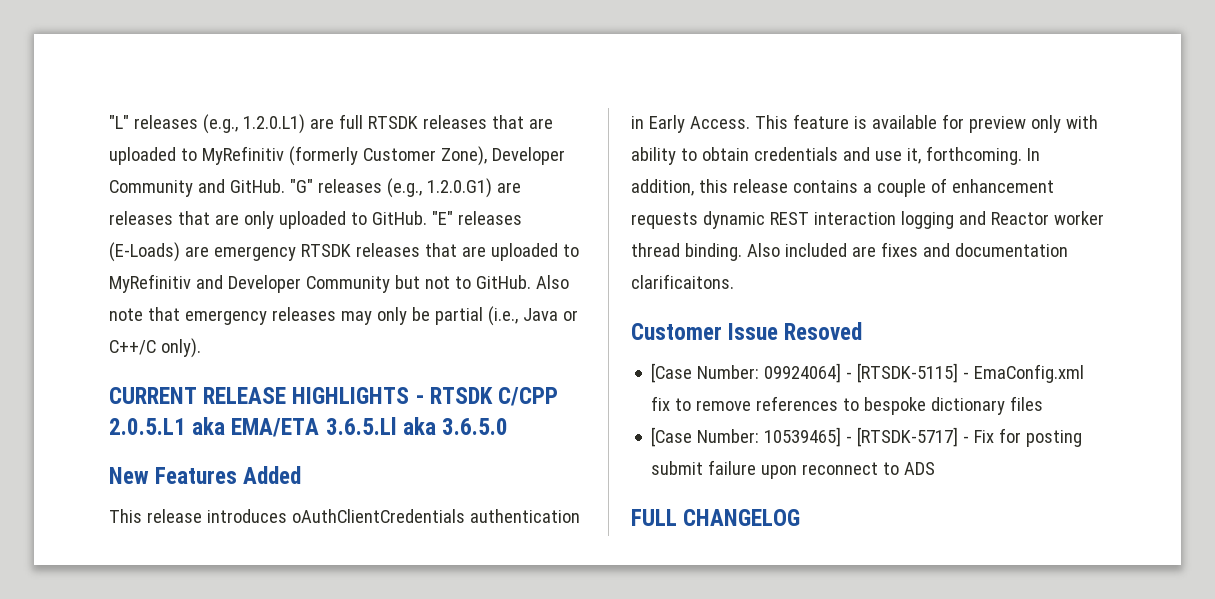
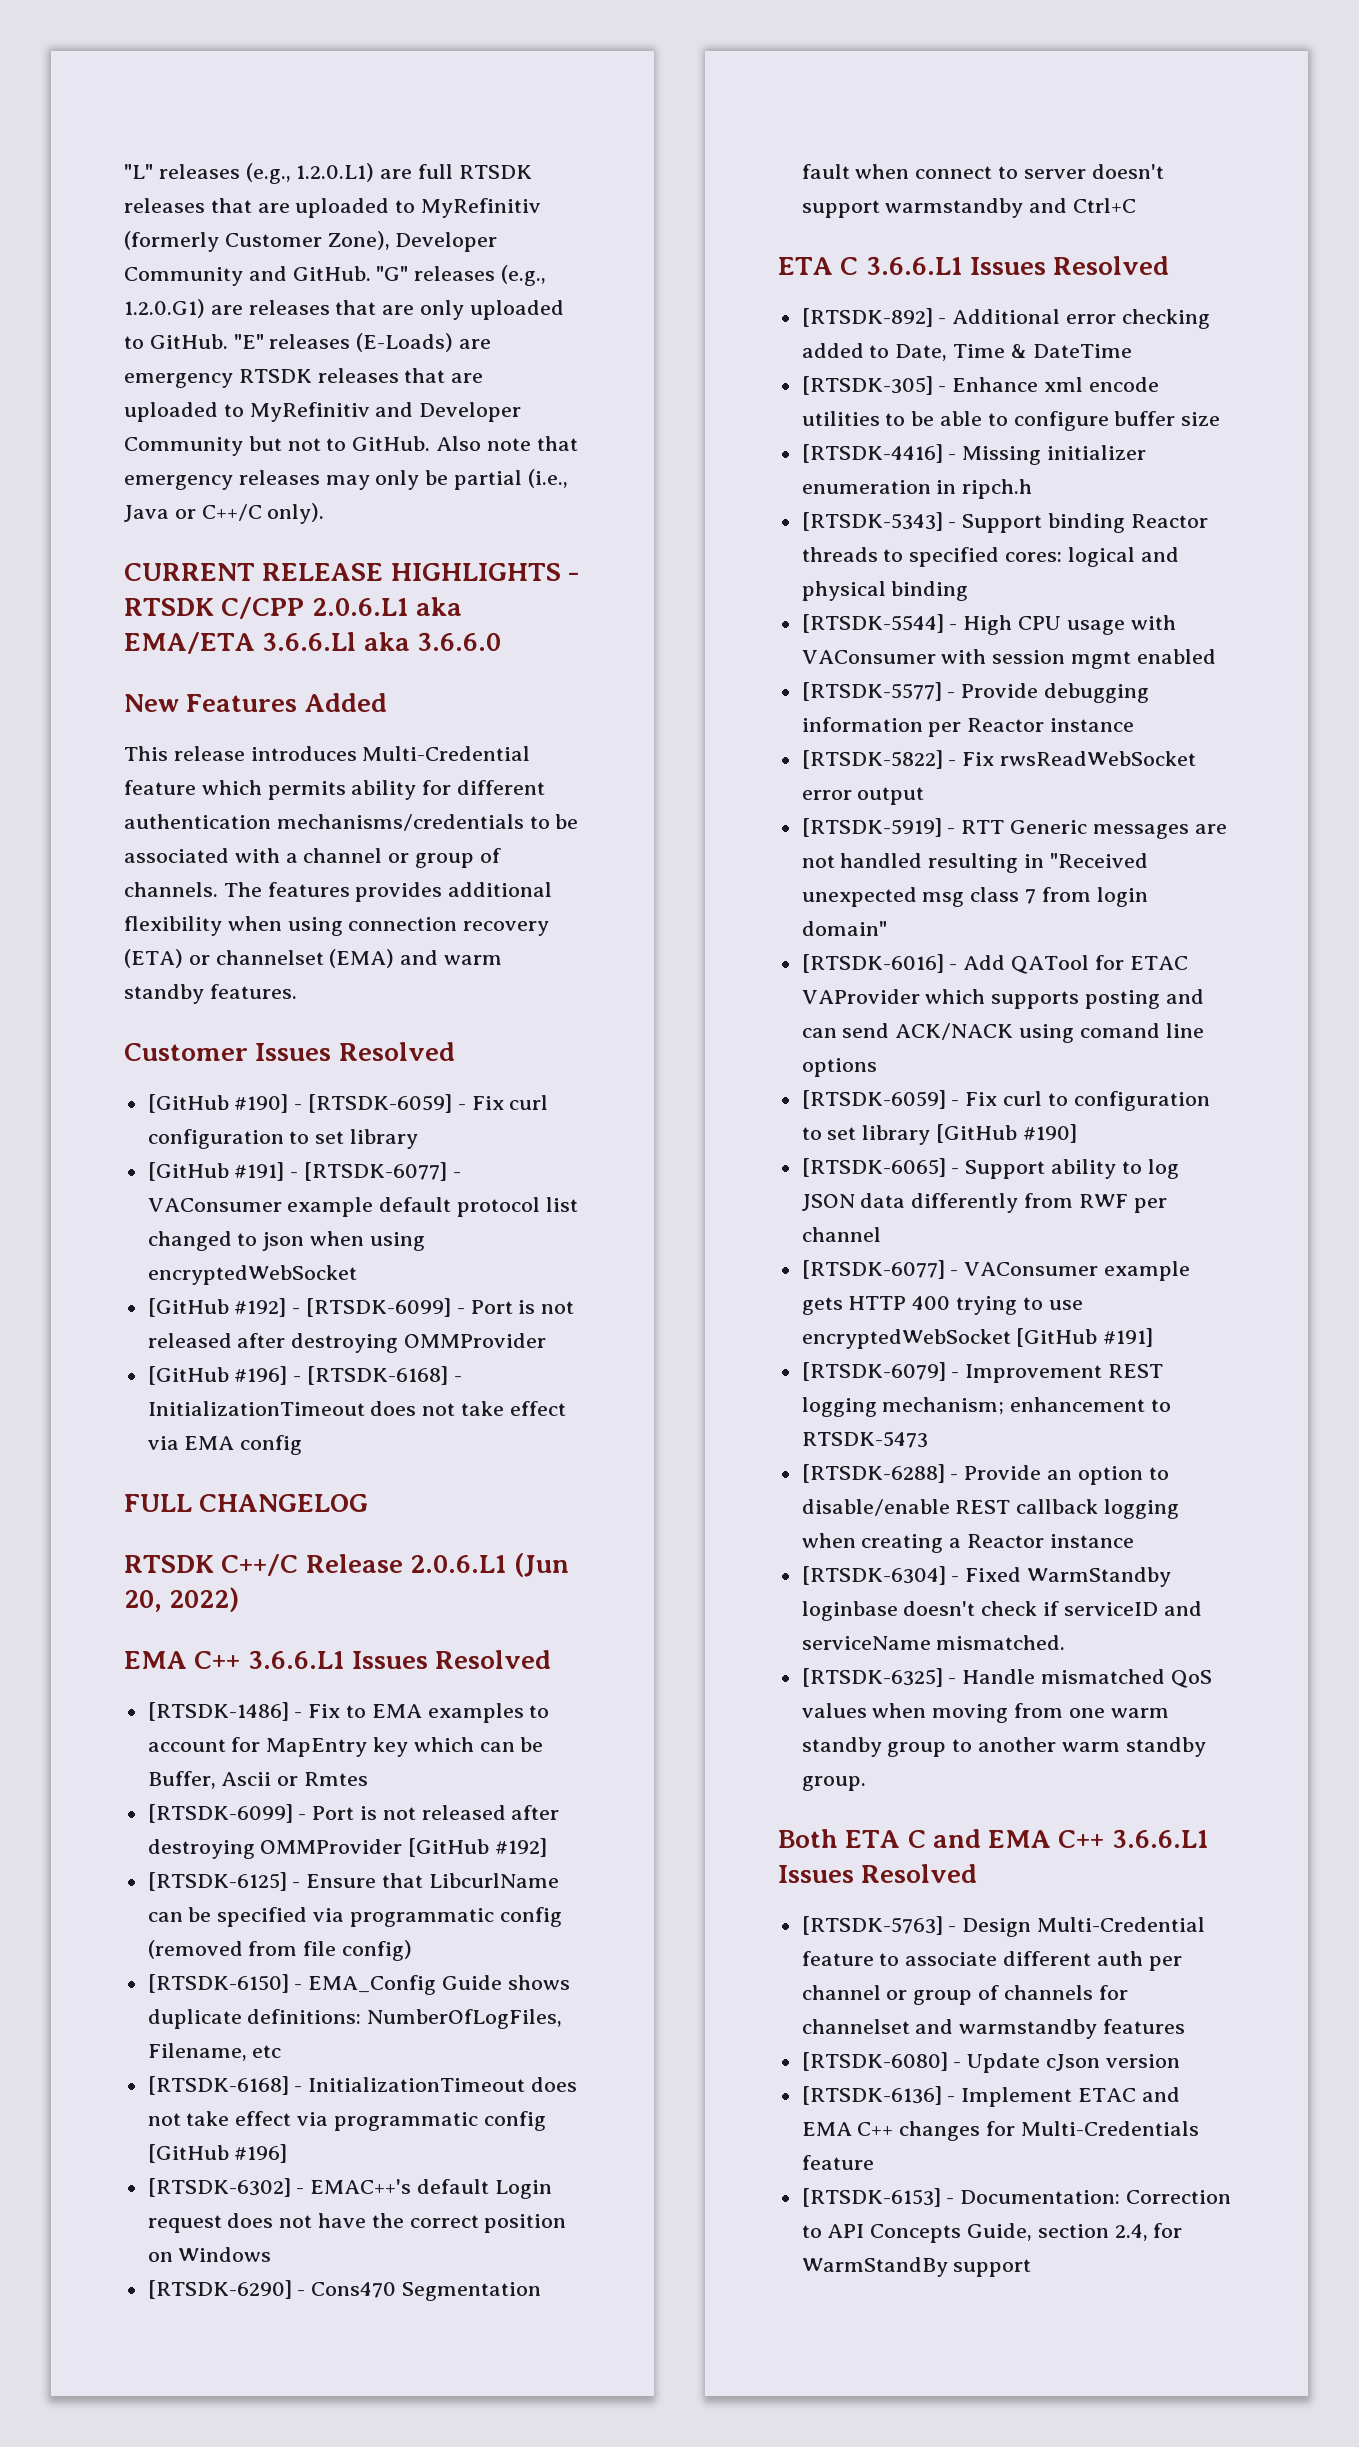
[109,418,186,435] 2.0.5.L1 -> [311,598,409,616] 2.0.6.L1
[325,417,509,435] 3.6.5.Ll aka 3.6.5.0 -> [262,632,501,651] 3.6.6.Ll aka 3.6.6.0
[291,509,580,523] [631,114,1098,133] [631,146,1040,165] [631,178,1054,197] [631,211,1104,229] [631,242,1068,261] [631,274,734,289] [631,322,863,340] [651,363,1085,383] [651,396,1044,415] [651,427,1083,447] [651,460,936,479] [631,509,801,526] oAuthClientCredentials authentication in Early Access. This feature is available for preview only with ability to obtain credentials and use it, forthcoming. In addition, this release contains a couple of enhancement requests dynamic REST interaction logging and Reactor worker thread binding. Also included are fixes and documentation clarificaitons. // Customer Issue Resoved // [Case Number: 09924064] - [RTSDK-5115] - EmaConfig.xml fix to remove references to bespoke dictionary files // [Case Number: 10539465] - [RTSDK-5717] - Fix for posting submit failure upon reconnect to ADS // FULL CHANGELOG -> [362,746,531,761] [124,780,546,800] [124,814,579,831] [124,848,501,868] [124,882,553,902] [124,916,550,936] [124,949,503,968] [124,984,297,1004] [124,1042,455,1061] [147,1094,549,1113] [147,1129,419,1149] [147,1162,461,1181] [147,1197,578,1217] [147,1231,425,1251] [147,1265,357,1285] [147,1298,575,1317] [147,1333,547,1353] [147,1366,462,1385] [147,1401,566,1416] [147,1435,303,1455] [124,1494,369,1512] [124,1553,570,1577] [124,1587,240,1612] [124,1650,552,1669] [147,1702,550,1723] [147,1737,544,1757] [147,1771,369,1789] [147,1804,560,1823] [147,1838,548,1859] [147,1872,559,1891] [147,1907,562,1927] [147,1940,413,1961] [147,1974,570,1995] [147,2009,563,2029] [147,2043,282,2061] [147,2076,578,2095] [147,2111,546,2131] [147,2144,288,2163] [147,2178,552,2199] [147,2213,567,2233] [147,2247,272,2262] [147,2280,542,2301] [801,164,1164,179] [801,198,1137,218] [778,256,1170,275] [801,308,1210,329] [801,343,1132,361] [801,376,1159,395] [801,411,1221,431] [801,444,1147,465] [801,479,1033,499] [801,512,1208,533] [801,547,1179,567] [801,581,969,601] [801,614,1176,635] [801,649,1216,669] [801,682,1150,703] [801,717,1135,737] [801,750,1197,769] [801,787,925,805] [801,818,1227,839] [801,853,1148,873] [801,887,1148,907] [801,921,887,936] [801,954,1188,974] [801,989,1204,1009] [801,1023,1204,1043] [801,1058,877,1077] [801,1090,1210,1111] [801,1124,1077,1145] [801,1158,1179,1179] [801,1193,1167,1213] [801,1227,881,1242] [801,1260,1191,1281] [801,1296,1083,1315] [801,1328,1154,1349] [801,1362,1164,1383] [801,1397,1172,1417] [801,1431,928,1448] [801,1464,1169,1485] [801,1499,1180,1519] [801,1533,1134,1553] [801,1566,1172,1587] [801,1601,1202,1621] [801,1635,1066,1650] [801,1668,1212,1688] [801,1703,1169,1723] [801,1737,1206,1757] [801,1776,866,1791] [778,1829,1209,1848] [778,1864,978,1883] [801,1916,1206,1937] [801,1951,1182,1971] [801,1985,1128,2005] [801,2019,1186,2039] [801,2052,1180,2073] [801,2086,1180,2107] [801,2121,1199,2141] [801,2155,874,2170] [801,2188,1232,2207] [801,2223,1183,2243] [801,2257,1032,2277] Multi-Credential feature which permits ability for different authentication mechanisms/credentials to be associated with a channel or group of channels. The features provides additional flexibility when using connection recovery (ETA) or channelset (EMA) and warm standby features. // Customer Issues Resolved // [GitHub #190] - [RTSDK-6059] - Fix curl configuration to set library // [GitHub #191] - [RTSDK-6077] - VAConsumer example default protocol list changed to json when using encryptedWebSocket // [GitHub #192] - [RTSDK-6099] - Port is not released after destroying OMMProvider // [GitHub #196] - [RTSDK-6168] - InitializationTimeout does not take effect via EMA config // FULL CHANGELOG // RTSDK C++/C Release 2.0.6.L1 (Jun 20, 2022) // EMA C++ 3.6.6.L1 Issues Resolved // [RTSDK-1486] - Fix to EMA examples to account for MapEntry key which can be Buffer, Ascii or Rmtes // [RTSDK-6099] - Port is not released after destroying OMMProvider [GitHub #192] // [RTSDK-6125] - Ensure that LibcurlName can be specified via programmatic config (removed from file config) // [RTSDK-6150] - EMA_Config Guide shows duplicate definitions: NumberOfLogFiles, Filename, etc // [RTSDK-6168] - InitializationTimeout does not take effect via programmatic config [GitHub #196] // [RTSDK-6302] - EMAC++'s default Login request does not have the correct position on Windows // [RTSDK-6290] - Cons470 Segmentation fault when connect to server doesn't support warmstandby and Ctrl+C // ETA C 3.6.6.L1 Issues Resolved // [RTSDK-892] - Additional error checking added to Date, Time & DateTime // [RTSDK-305] - Enhance xml encode utilities to be able to configure buffer size // [RTSDK-4416] - Missing initializer enumeration in ripch.h // [RTSDK-5343] - Support binding Reactor threads to specified cores: logical and physical binding // [RTSDK-5544] - High CPU usage with VAConsumer with session mgmt enabled // [RTSDK-5577] - Provide debugging information per Reactor instance // [RTSDK-5822] - Fix rwsReadWebSocket error output // [RTSDK-5919] - RTT Generic messages are not handled resulting in "Received unexpected msg class 7 from login domain" // [RTSDK-6016] - Add QATool for ETAC VAProvider which supports posting and can send ACK/NACK using comand line options // [RTSDK-6059] - Fix curl to configuration to set library [GitHub #190] // [RTSDK-6065] - Support ability to log JSON data differently from RWF per channel // [RTSDK-6077] - VAConsumer example gets HTTP 400 trying to use encryptedWebSocket [GitHub #191] // [RTSDK-6079] - Improvement REST logging mechanism; enhancement to RTSDK-5473 // [RTSDK-6288] - Provide an option to disable/enable REST callback logging when creating a Reactor instance // [RTSDK-6304] - Fixed WarmStandby loginbase doesn't check if serviceID and serviceName mismatched. // [RTSDK-6325] - Handle mismatched QoS values when moving from one warm standby group to another warm standby group. // Both ETA C and EMA C++ 3.6.6.L1 Issues Resolved // [RTSDK-5763] - Design Multi-Credential feature to associate different auth per channel or group of channels for channelset and warmstandby features // [RTSDK-6080] - Update cJson version // [RTSDK-6136] - Implement ETAC and EMA C++ changes for Multi-Credentials feature // [RTSDK-6153] - Documentation: Correction to API Concepts Guide, section 2.4, for WarmStandBy support

